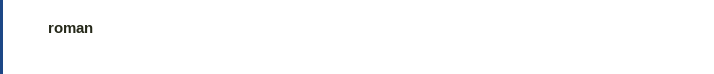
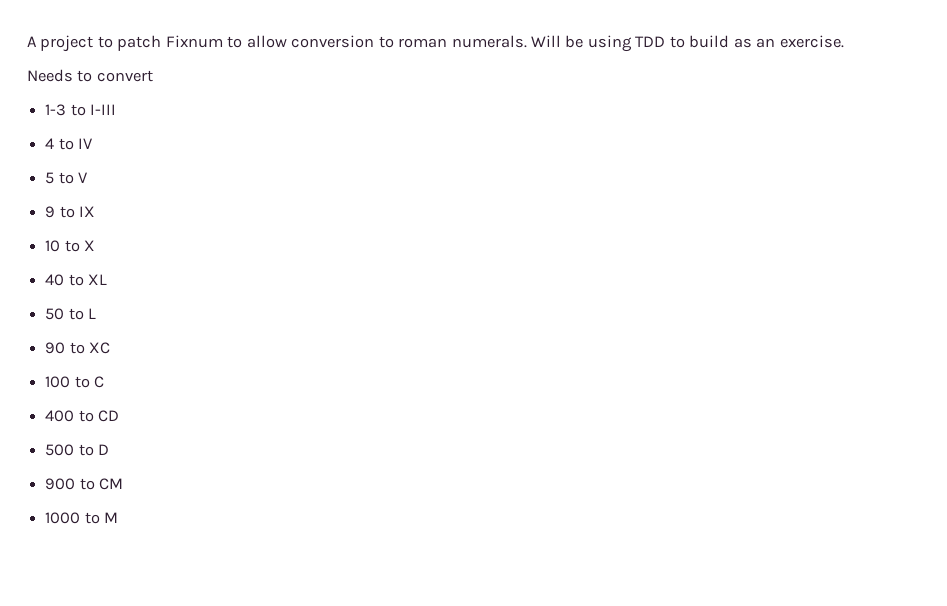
[48,24,93,33] roman -> [27,35,844,52] [27,69,153,82] [45,104,117,116] [45,138,93,150] [45,172,88,184] [45,206,96,218] [45,240,96,252] [45,274,108,286] [45,308,97,320] [45,342,111,354] [45,376,105,388] [45,410,120,422] [45,444,110,456] [45,478,124,490] [45,512,119,524] A project to patch Fixnum to allow conversion to roman numerals. Will be using TDD to build as an exercise. // Needs to convert // 1-3 to I-III // 4 to IV // 5 to V // 9 to IX // 10 to X // 40 to XL // 50 to L // 90 to XC // 100 to C // 400 to CD // 500 to D // 900 to CM // 1000 to M

